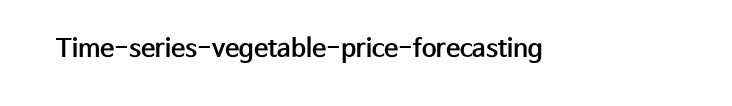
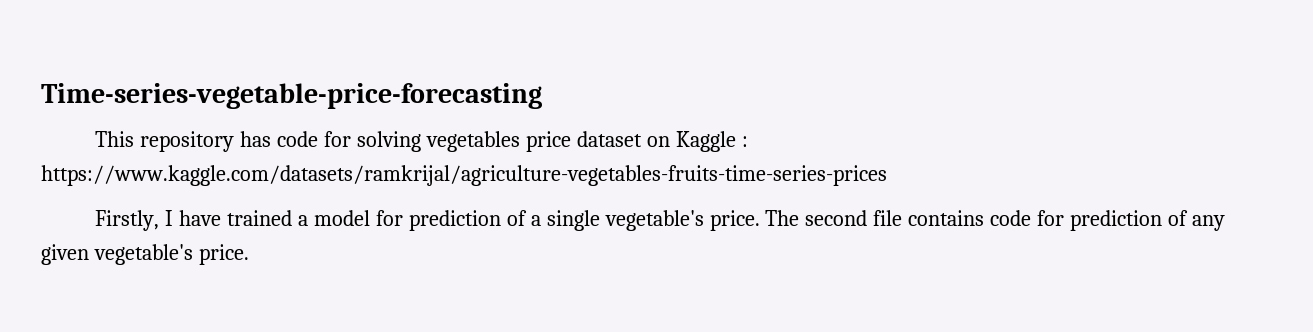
(543, 49) none -> [95,131,748,152] [41,165,887,186] [95,210,1226,231] [41,244,249,265] // This repository has code for solving vegetables price dataset on Kaggle : https://www.kaggle.com/datasets/ramkrijal/agriculture-vegetables-fruits-time-series-prices // Firstly, I have trained a model for prediction of a single vegetable's price. The second file contains code for prediction of any given vegetable's price.

